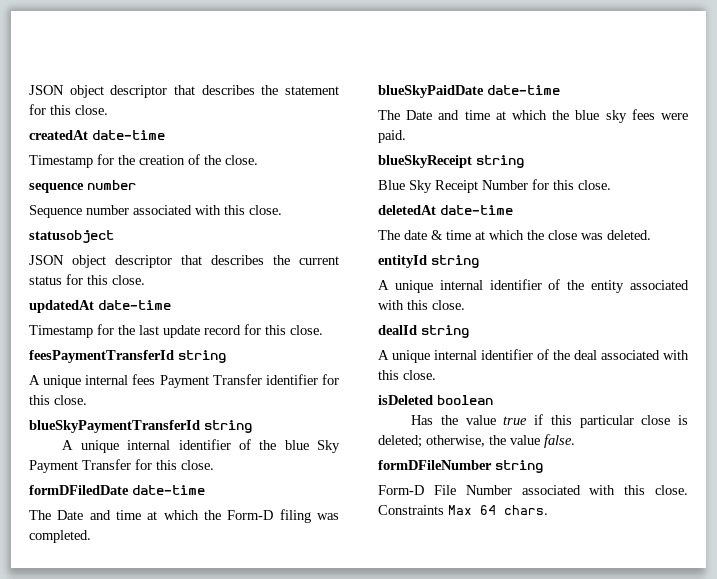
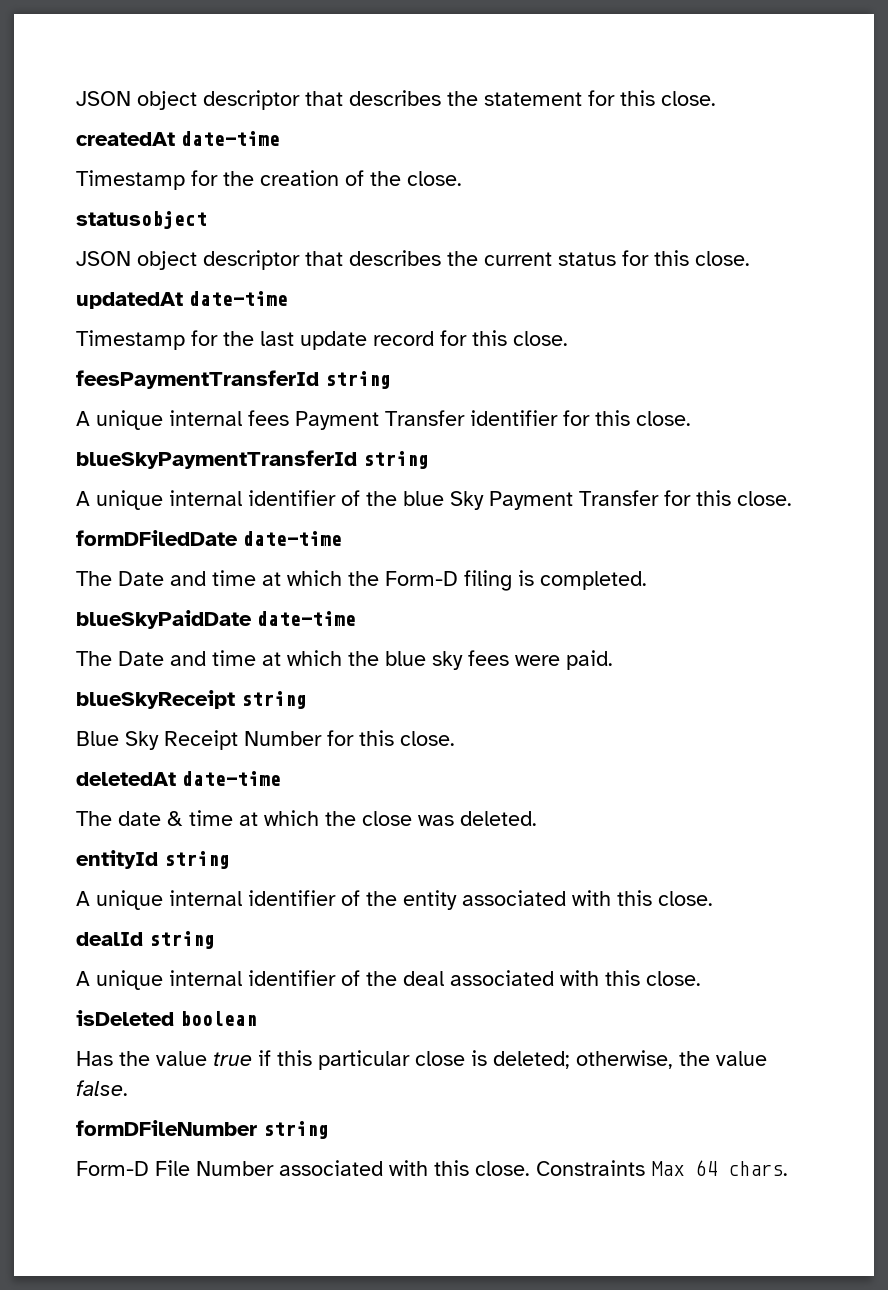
[29,180,136,193] [29,205,282,218] // sequence number // Sequence number associated with this close. -> (462, 178) none
[317,513,339,520] was -> [518,570,534,586] is

